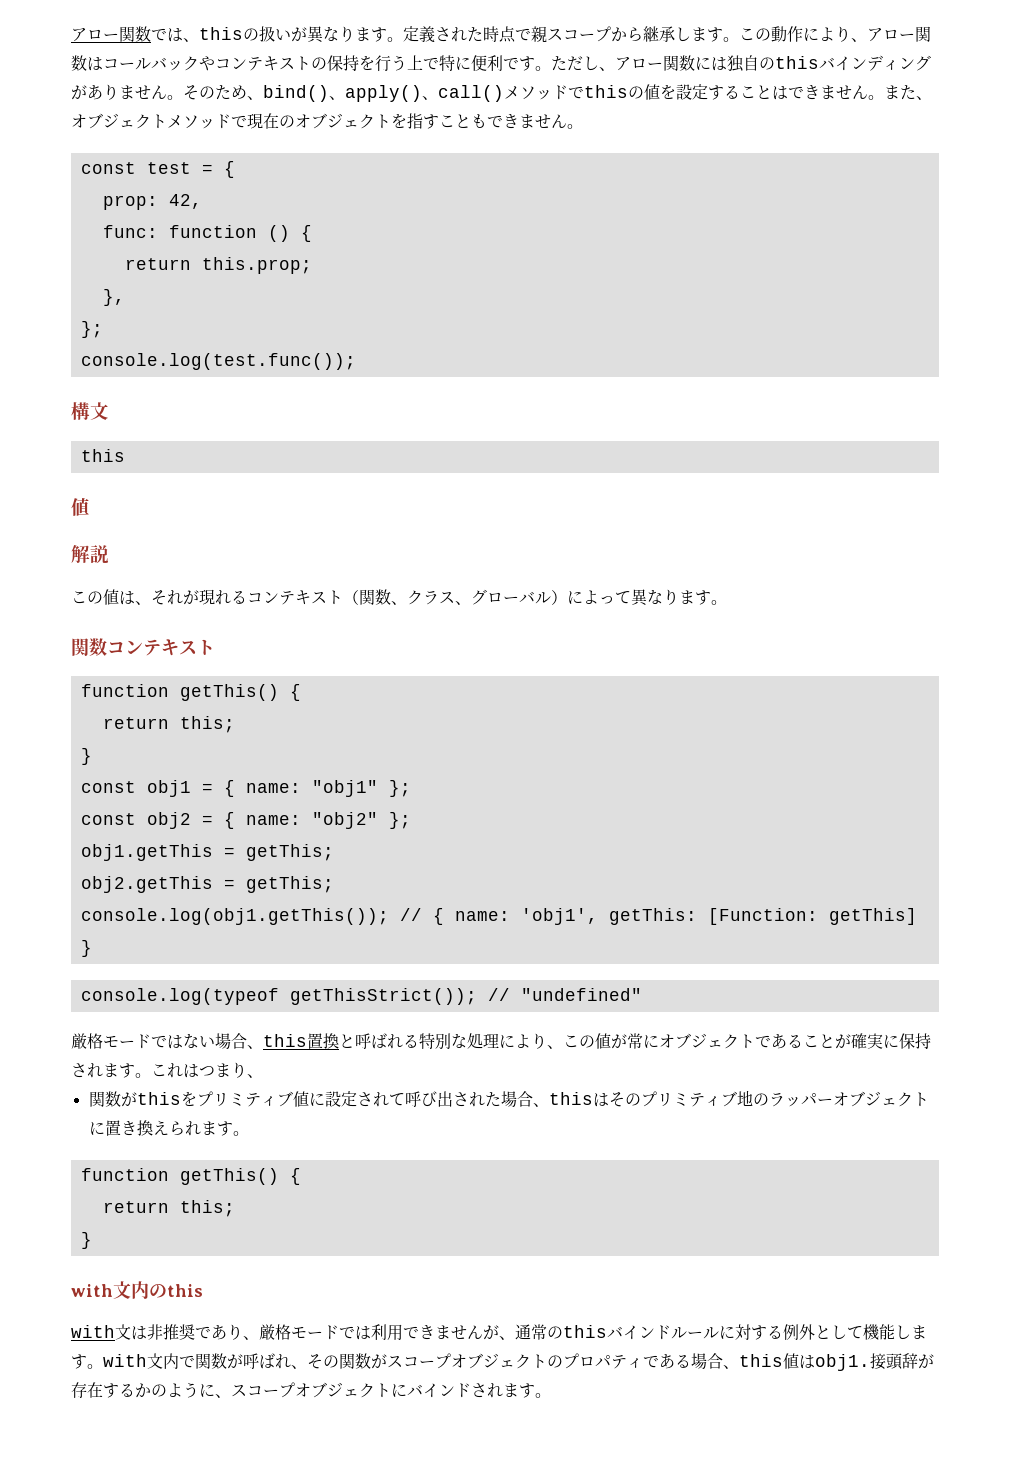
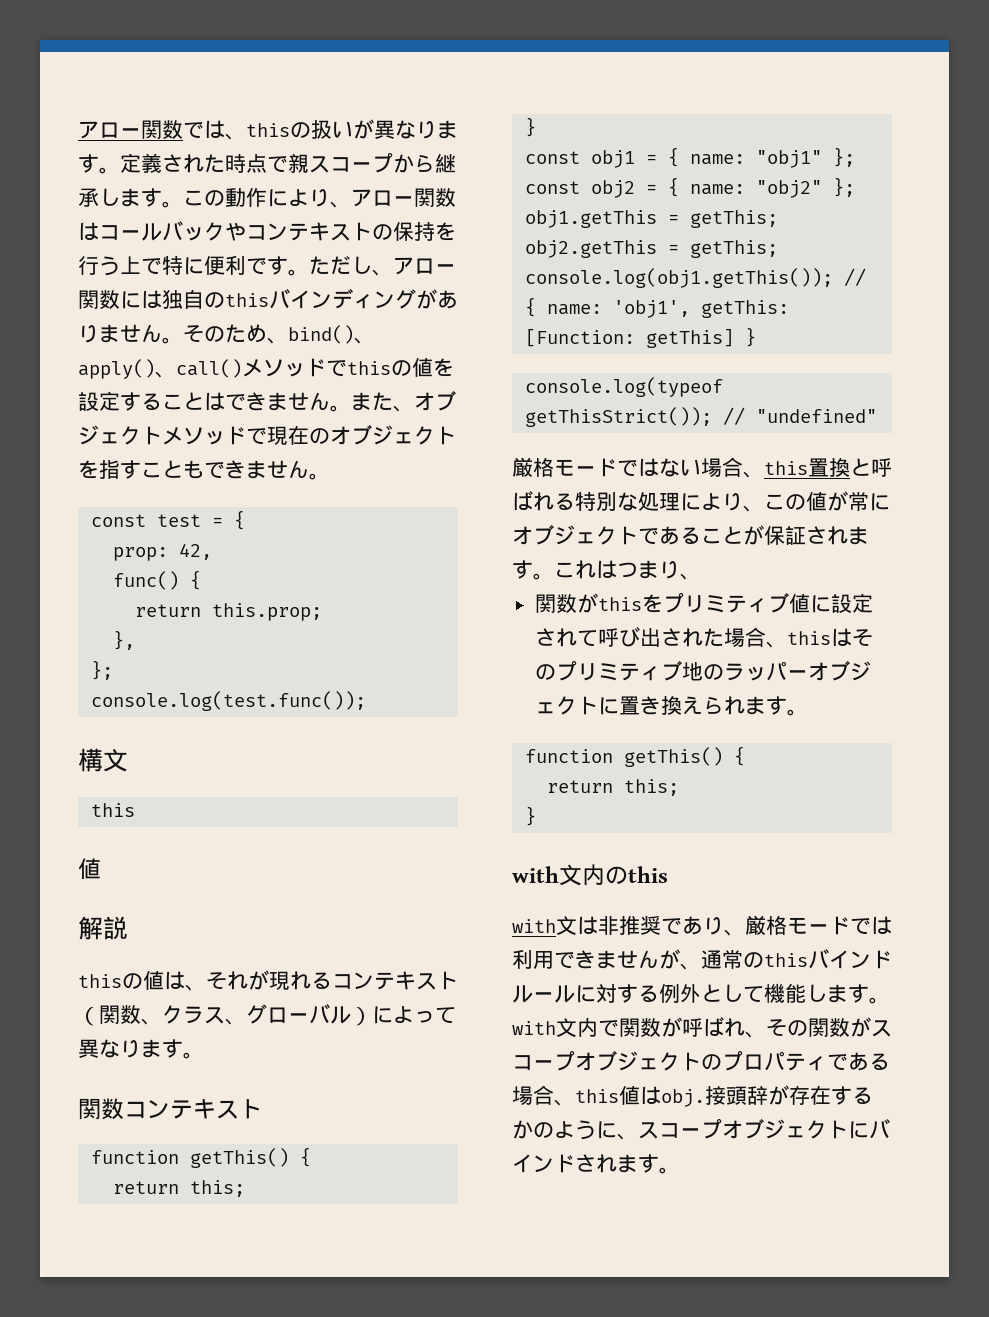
[102,225,290,242] func: function () -> [112,571,179,590] func()
[71,591,87,604] こ -> [78,974,122,988] this
[851,1033,931,1049] 確実に保持 -> [764,526,806,545] 保証
[815,1354,870,1371] obj1. -> [661,1089,705,1107] obj.

